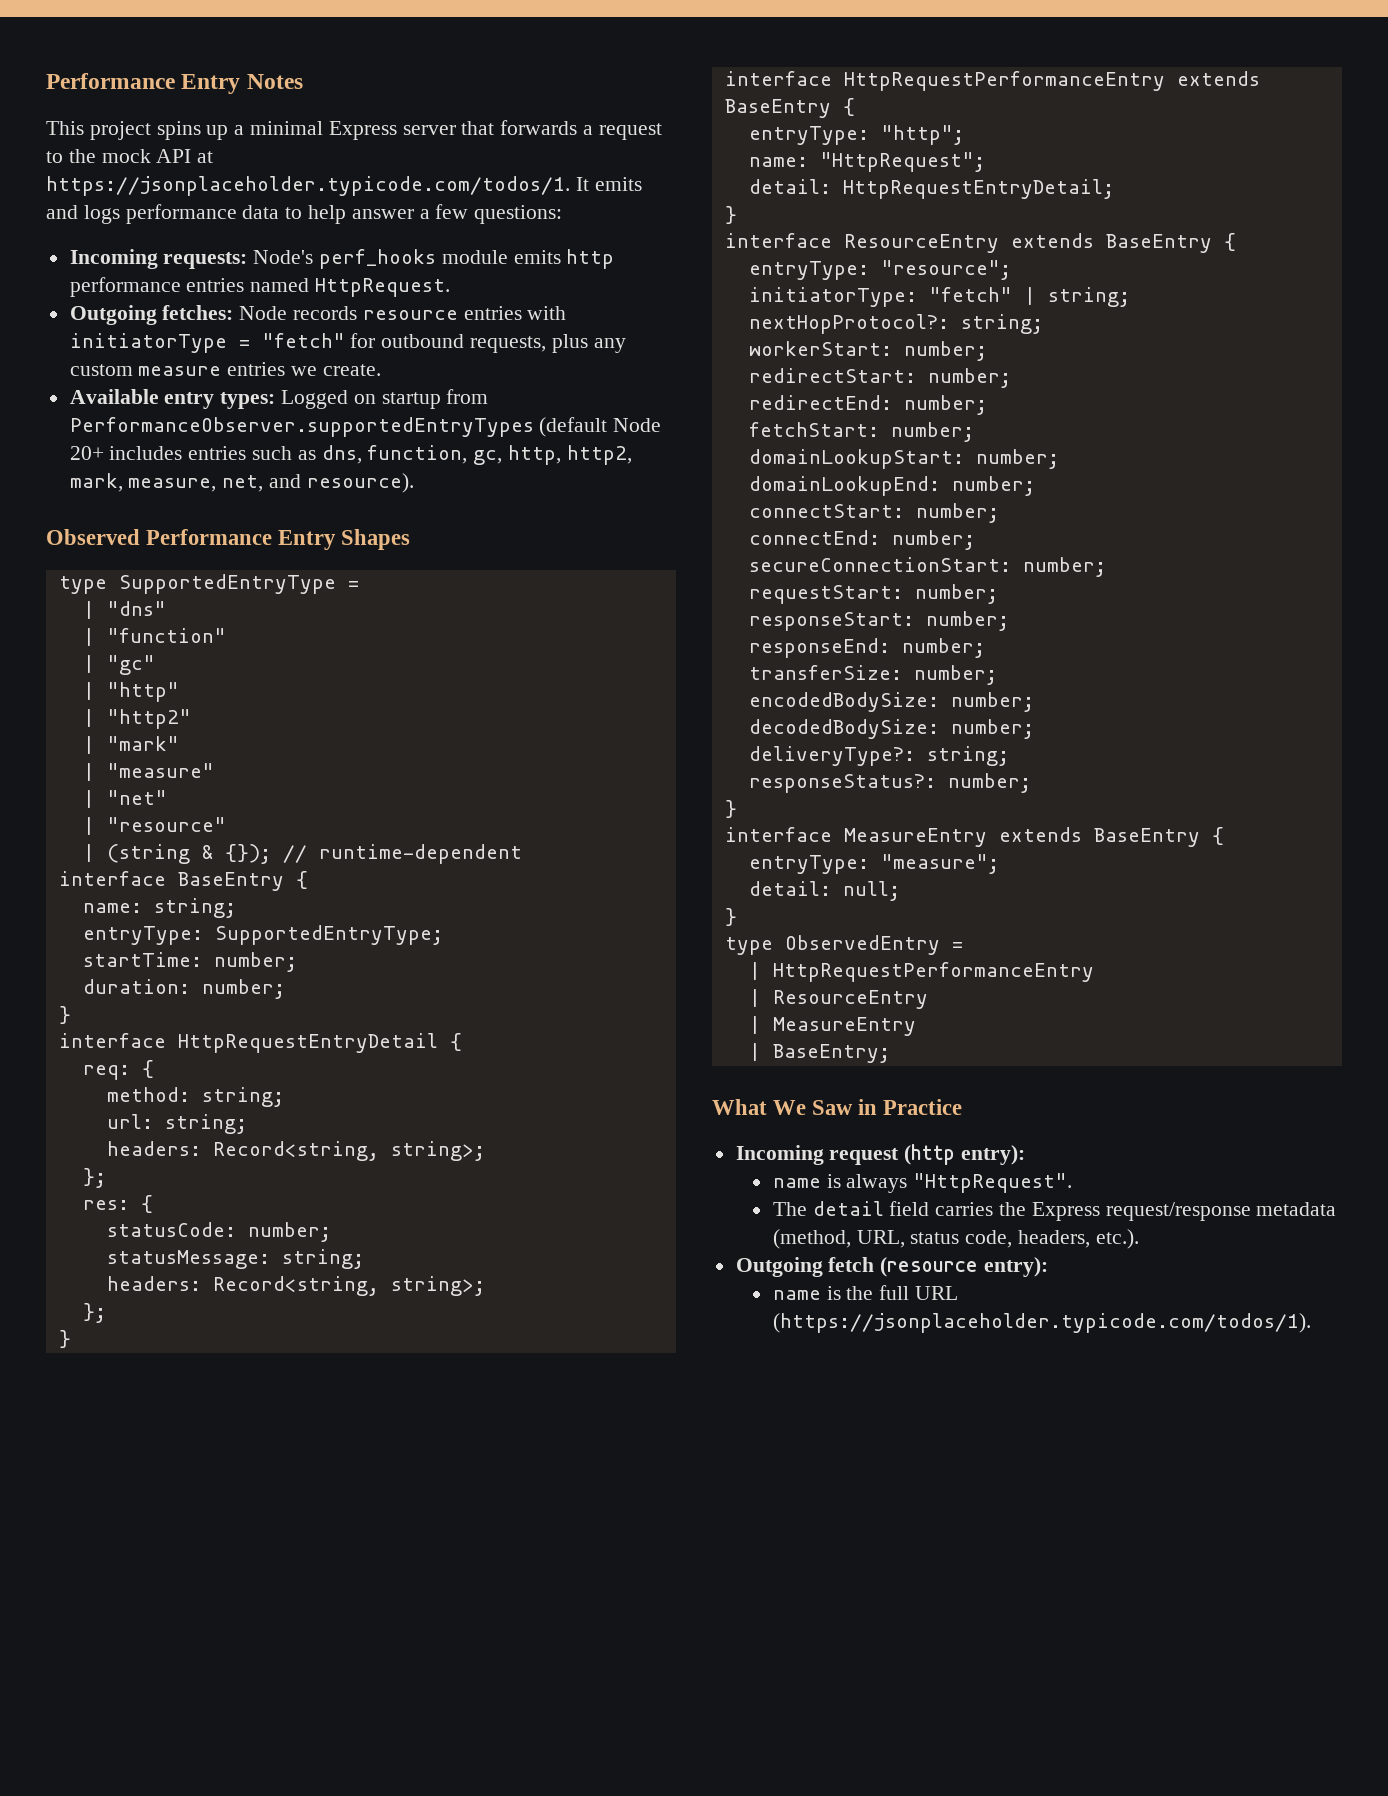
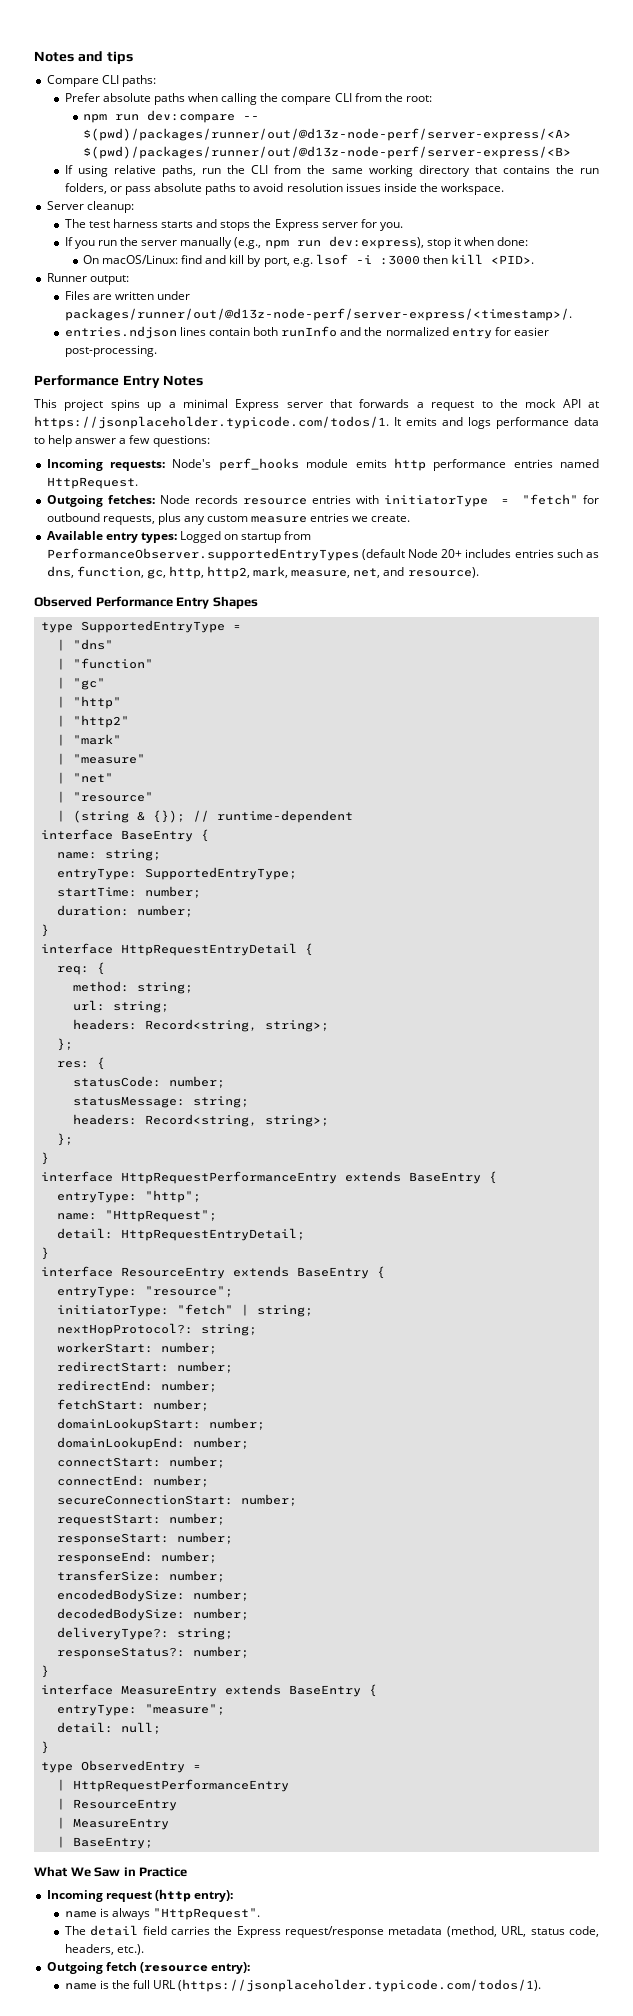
(46, 81) none -> [34,51,133,64] [46,75,156,87] [64,93,432,105] [82,110,259,123] [82,128,571,141] [82,146,571,159] [64,165,599,177] [64,183,504,195] [46,201,134,213] [64,219,403,231] [64,236,528,249] [82,254,534,267] [46,273,129,285] [64,291,191,300] [64,308,572,321] [64,326,549,339] [64,345,157,357] Notes and tips // Compare CLI paths: // Prefer absolute paths when calling the compare CLI from the root: // npm run dev:compare -- $(pwd)/packages/runner/out/@d13z-node-perf/server-express/<A> $(pwd)/packages/runner/out/@d13z-node-perf/server-express/<B> // If using relative paths, run the CLI from the same working directory that contains the run folders, or pass absolute paths to avoid resolution issues inside the workspace. // Server cleanup: // The test harness starts and stops the Express server for you. // If you run the server manually (e.g., npm run dev:express), stop it when done: // On macOS/Linux: find and kill by port, e.g. lsof -i :3000 then kill <PID>. // Runner output: // Files are written under packages/runner/out/@d13z-node-perf/server-express/<timestamp>/. // entries.ndjson lines contain both runInfo and the normalized entry for easier post-processing. //

